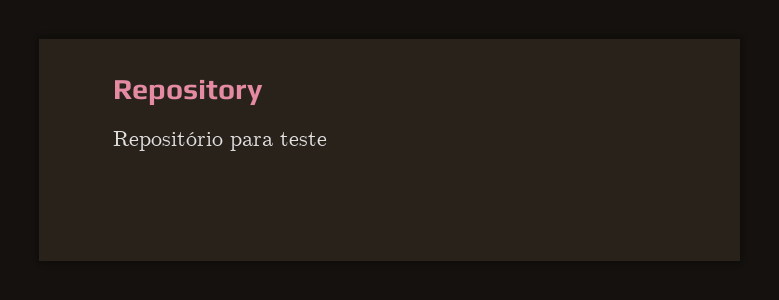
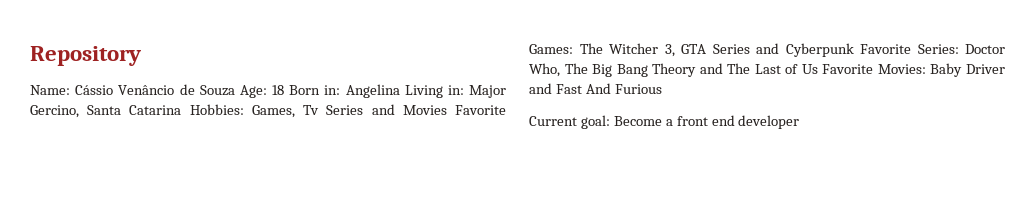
[113,131,327,151] Repositório para teste -> [30,84,507,98] [30,104,507,118] [529,43,1005,57] [529,63,1005,77] [529,83,662,94] [529,115,800,129] Name: Cássio Venâncio de Souza Age: 18 Born in: Angelina Living in: Major Gercino, Santa Catarina Hobbies: Games, Tv Series and Movies Favorite Games: The Witcher 3, GTA Series and Cyberpunk Favorite Series: Doctor Who, The Big Bang Theory and The Last of Us Favorite Movies: Baby Driver and Fast And Furious // Current goal: Become a front end developer

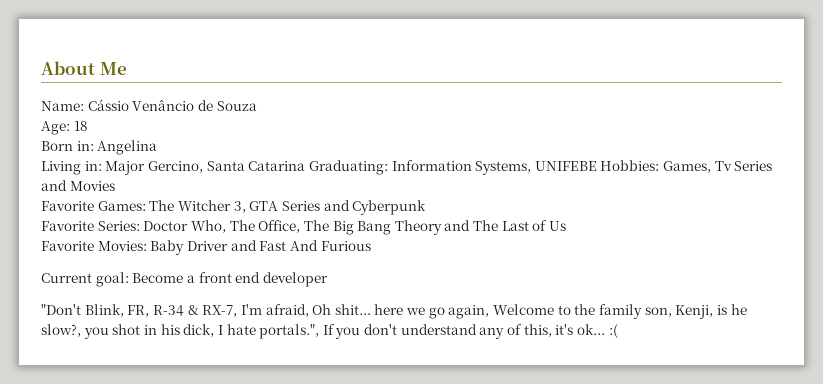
[30,46,141,66] Repository -> [41,61,127,75] About Me
(235, 90) none -> (257, 106) //
(284, 90) none -> (88, 126) //
(400, 91) none -> (158, 147) //
(182, 110) none -> [308,160,597,175] Graduating: Information Systems, UNIFEBE
(447, 110) none -> (115, 186) //
(854, 50) none -> (427, 207) //
(588, 68) none -> [258,220,329,233] Office, The
(818, 69) none -> (567, 226) //
(800, 122) none -> [41,304,747,319] [41,324,618,339] // "Don't Blink, FR, R-34 & RX-7, I'm afraid, Oh shit... here we go again, Welcome to the family son, Kenji, is he slow?, you shot in his dick, I hate portals.", If you don't understand any of this, it's ok... :(

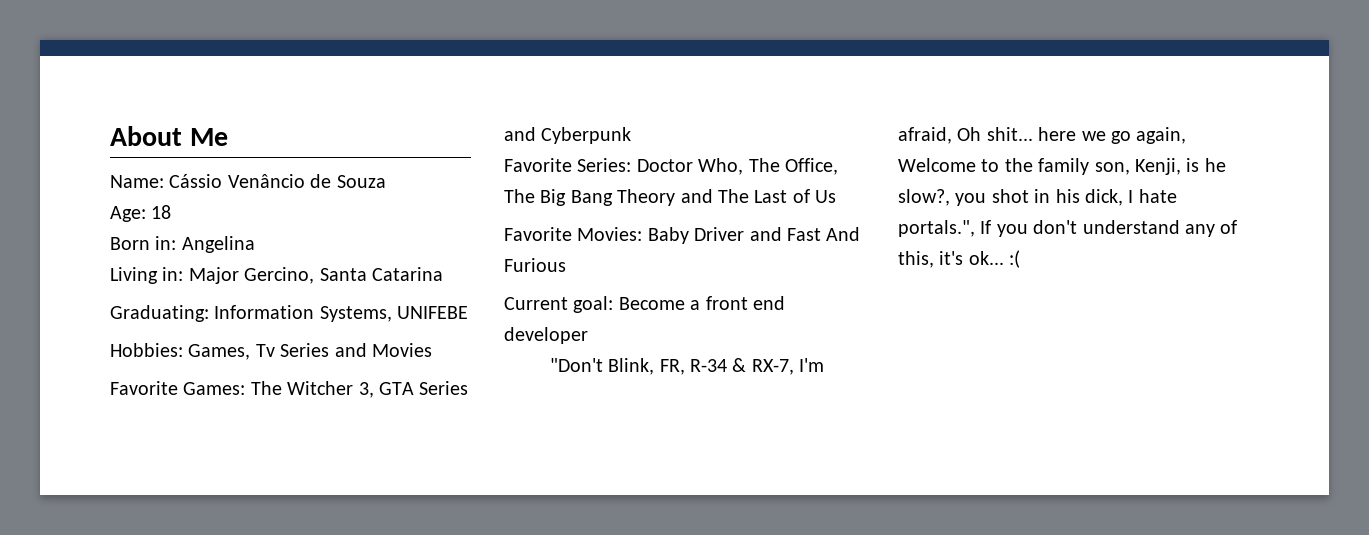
(306, 166) none -> (443, 274) //
(597, 166) none -> (469, 312) //

